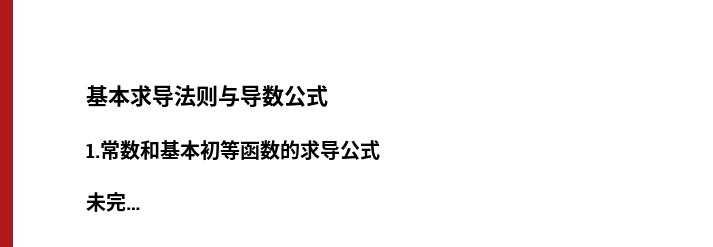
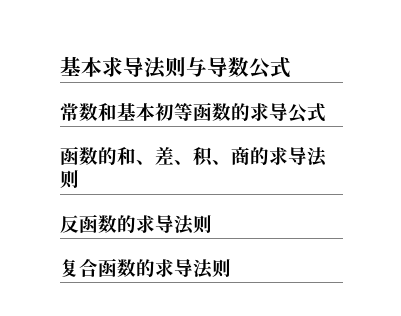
[86,143,100,158] 1. -> (291, 67) none
[86,192,140,212] 未完… -> [60,146,327,167] [60,170,79,189] [60,214,212,235] [60,258,231,279] 函数的和、差、积、商的求导法则 // 反函数的求导法则 // 复合函数的求导法则

